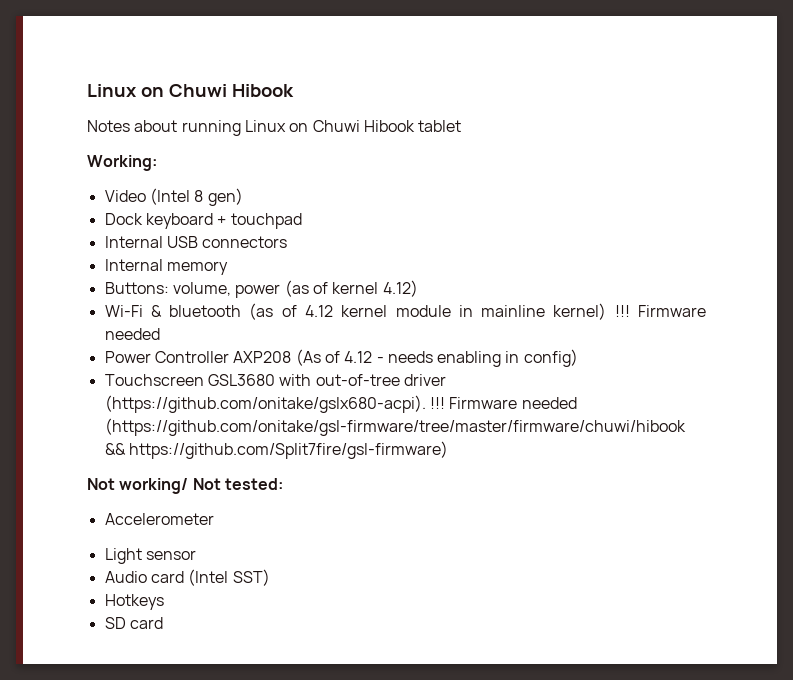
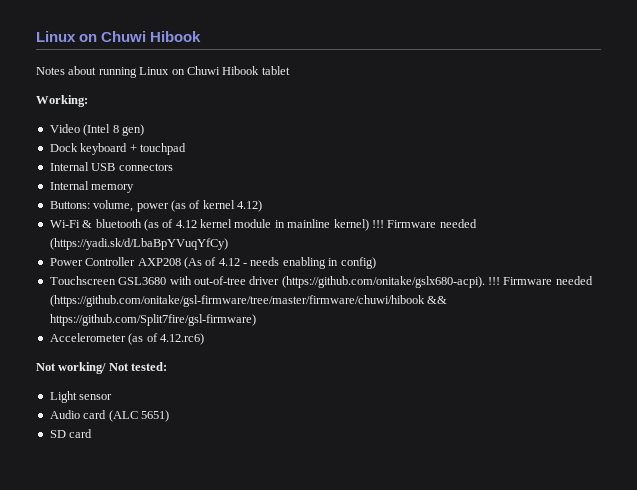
(160, 334) none -> [49,238,228,250] (https://yadi.sk/d/LbaBpYVuqYfCy)
(448, 450) none -> [49,333,204,345] // Accelerometer (as of 4.12.rc6)
[104,513,214,525] // Accelerometer -> (168, 366) none
[188,569,270,586] [104,594,164,610] (Intel SST) // Hotkeys -> [108,410,169,422] (ALC 5651)

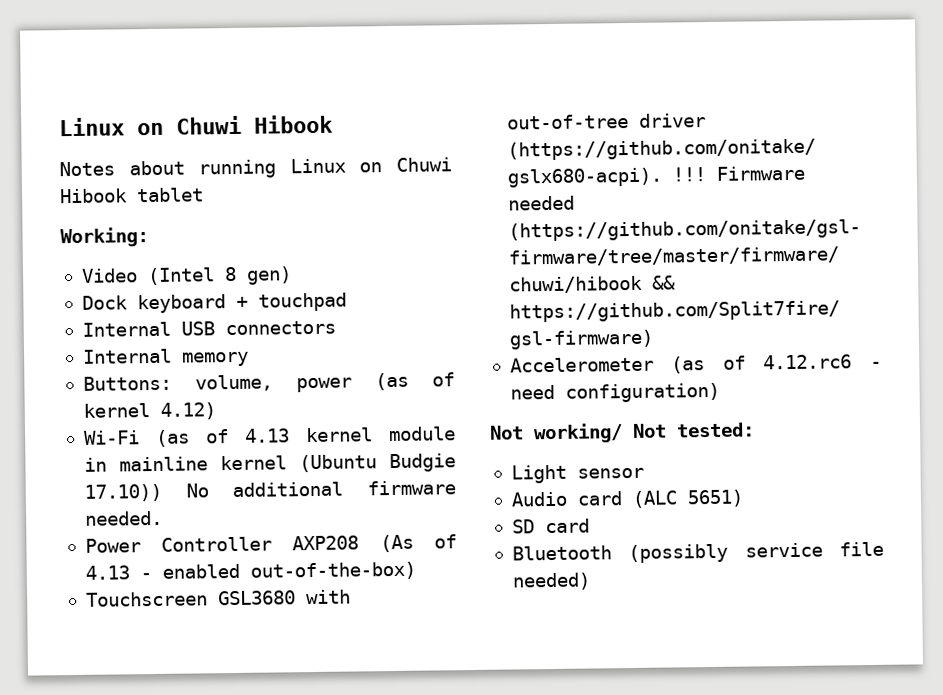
[82,219,197,231] & bluetooth (as of 4.12 -> [155,428,290,447] (as of 4.13
[333,219,477,231] [49,238,228,250] kernel) !!! Firmware needed (https://yadi.sk/d/LbaBpYVuqYfCy) -> [219,453,456,473] [83,480,457,502] [84,510,163,526] kernel (Ubuntu Budgie 17.10)) No additional firmware needed.
[218,257,376,269] 4.12 - needs enabling in config) -> [84,561,416,581] 4.13 - enabled out-of-the-box)
[159,333,204,345] 4.12.rc6) -> [763,354,882,370] [509,382,720,403] 4.12.rc6 - need configuration)
(93, 433) none -> [511,541,884,564] [511,572,591,591] // Bluetooth (possibly service file needed)

